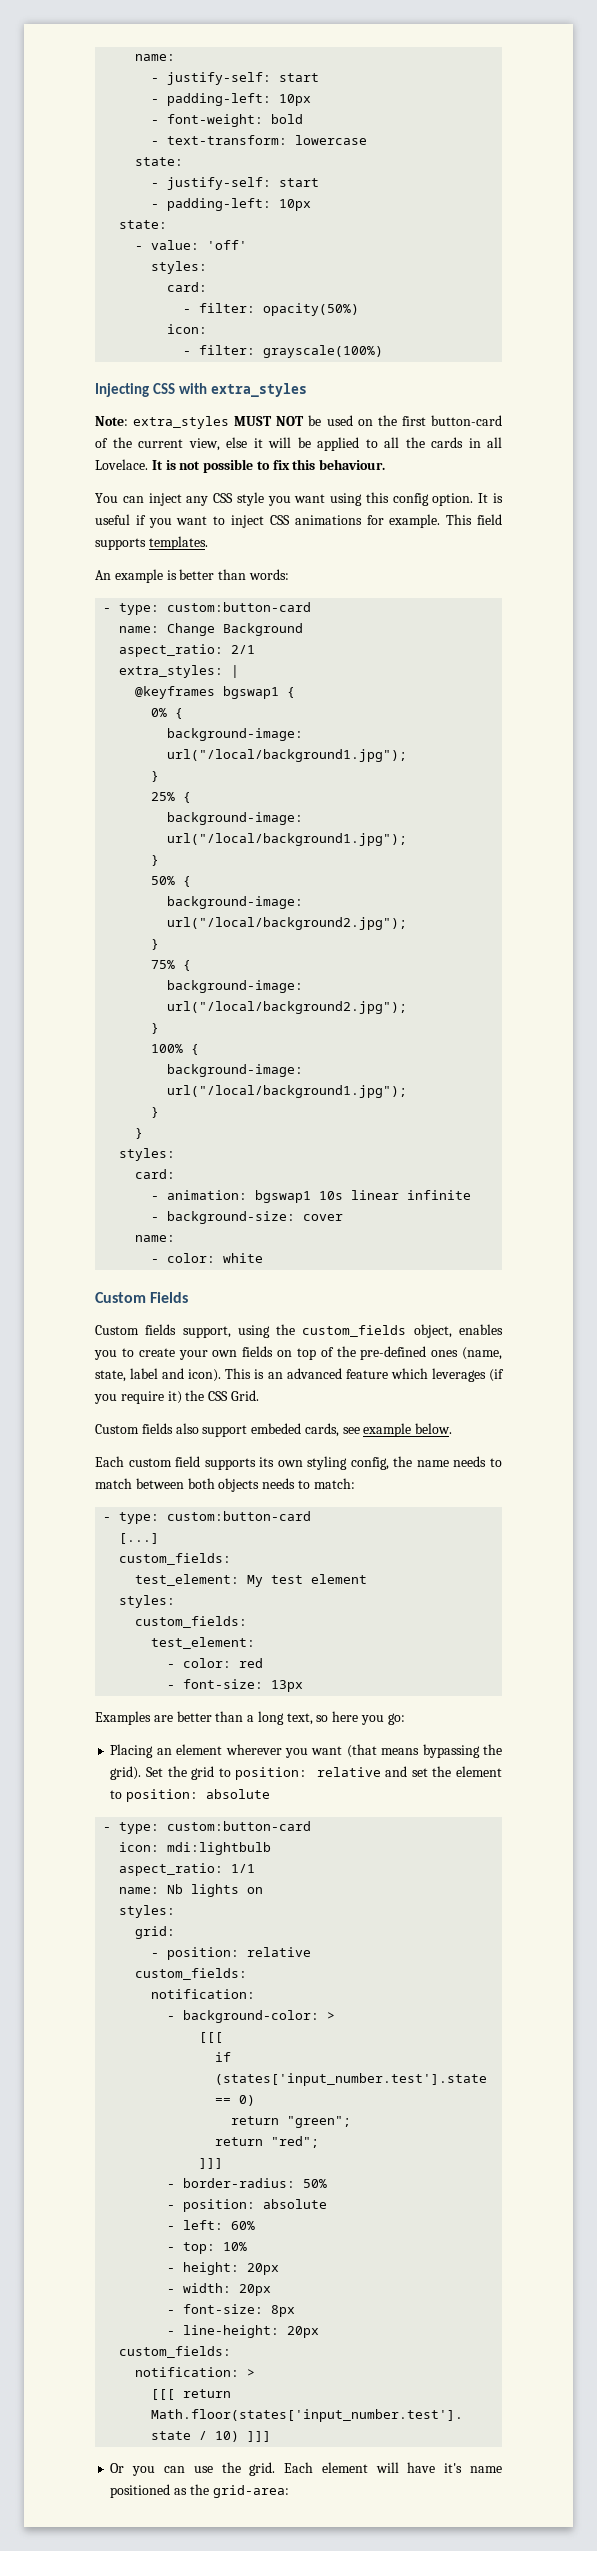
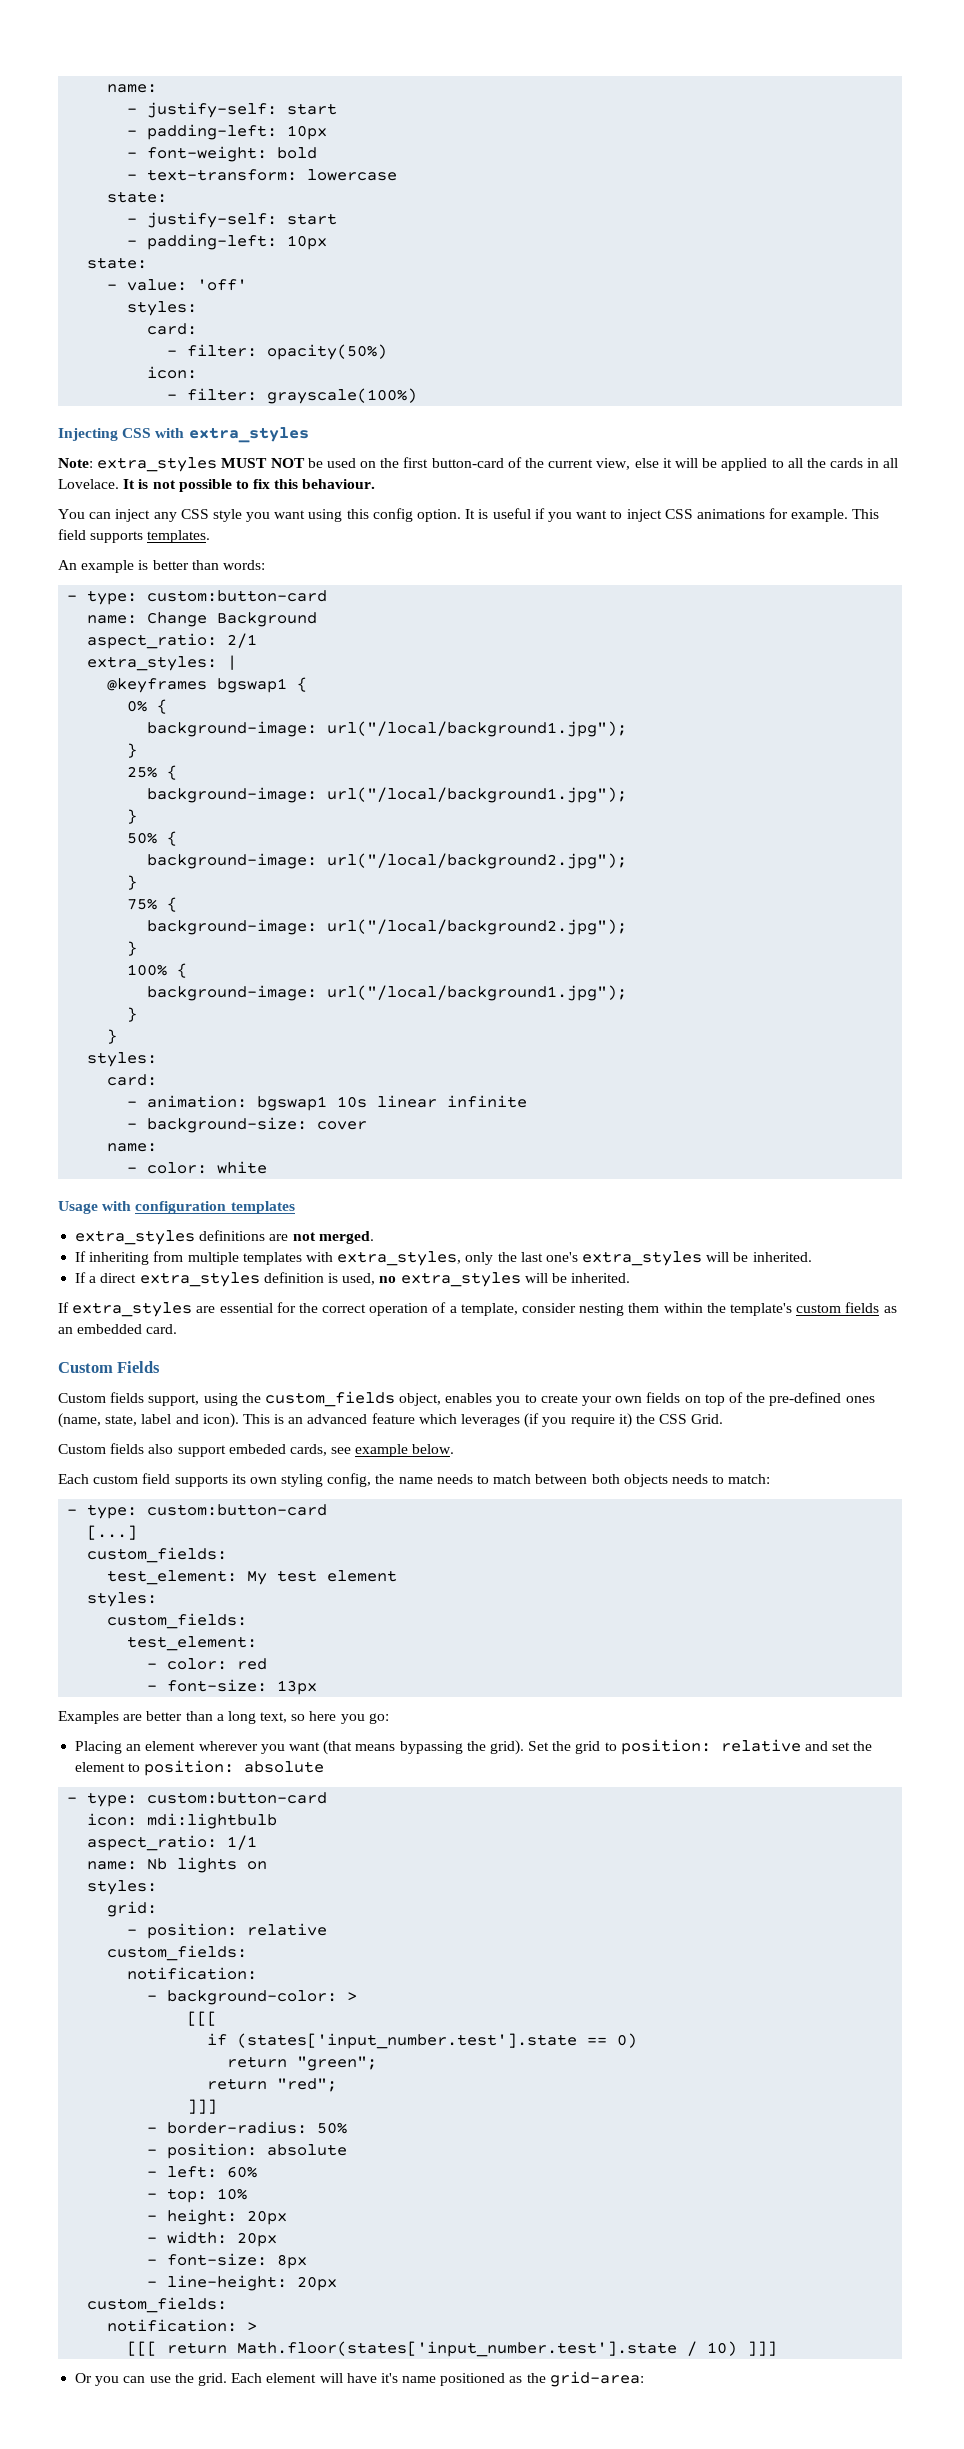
(264, 1258) none -> [58,1201,295,1214] [75,1230,374,1245] [75,1251,812,1266] [75,1272,631,1287] [58,1302,897,1317] [58,1324,178,1334] // Usage with configuration templates // extra_styles definitions are not merged. // If inheriting from multiple templates with extra_styles, only the last one's extra_styles will be inherited. // If a direct extra_styles definition is used, no extra_styles will be inherited. // If extra_styles are essential for the correct operation of a template, consider nesting them within the template's custom fields as an embedded card.

